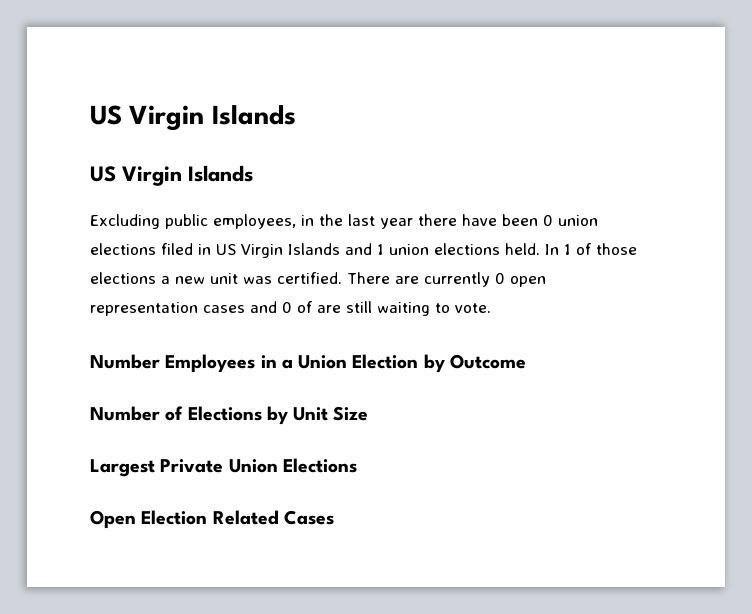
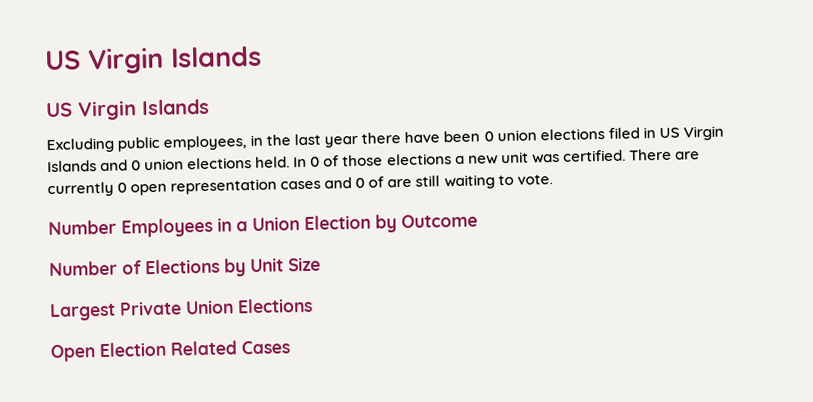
[377,244,384,255] 1 -> [131,160,142,171] 0
[564,244,571,255] 1 -> [310,156,321,167] 0

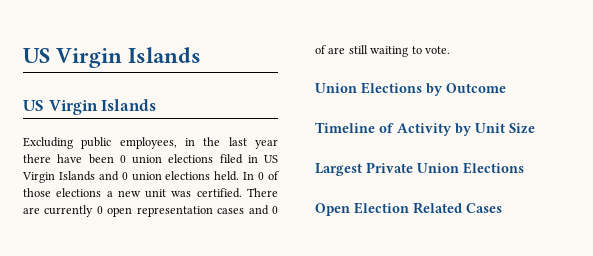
[48,214,371,238] Number Employees in a Union Election -> [315,82,422,94] Union Elections
[49,258,220,277] Number of Elections -> [315,122,452,136] Timeline of Activity

